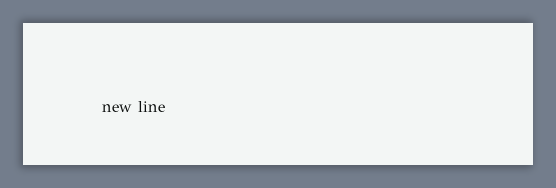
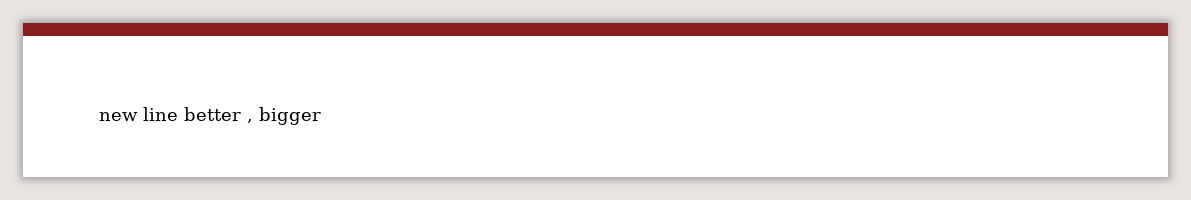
(165, 106) none -> [184,107,321,125] better , bigger

